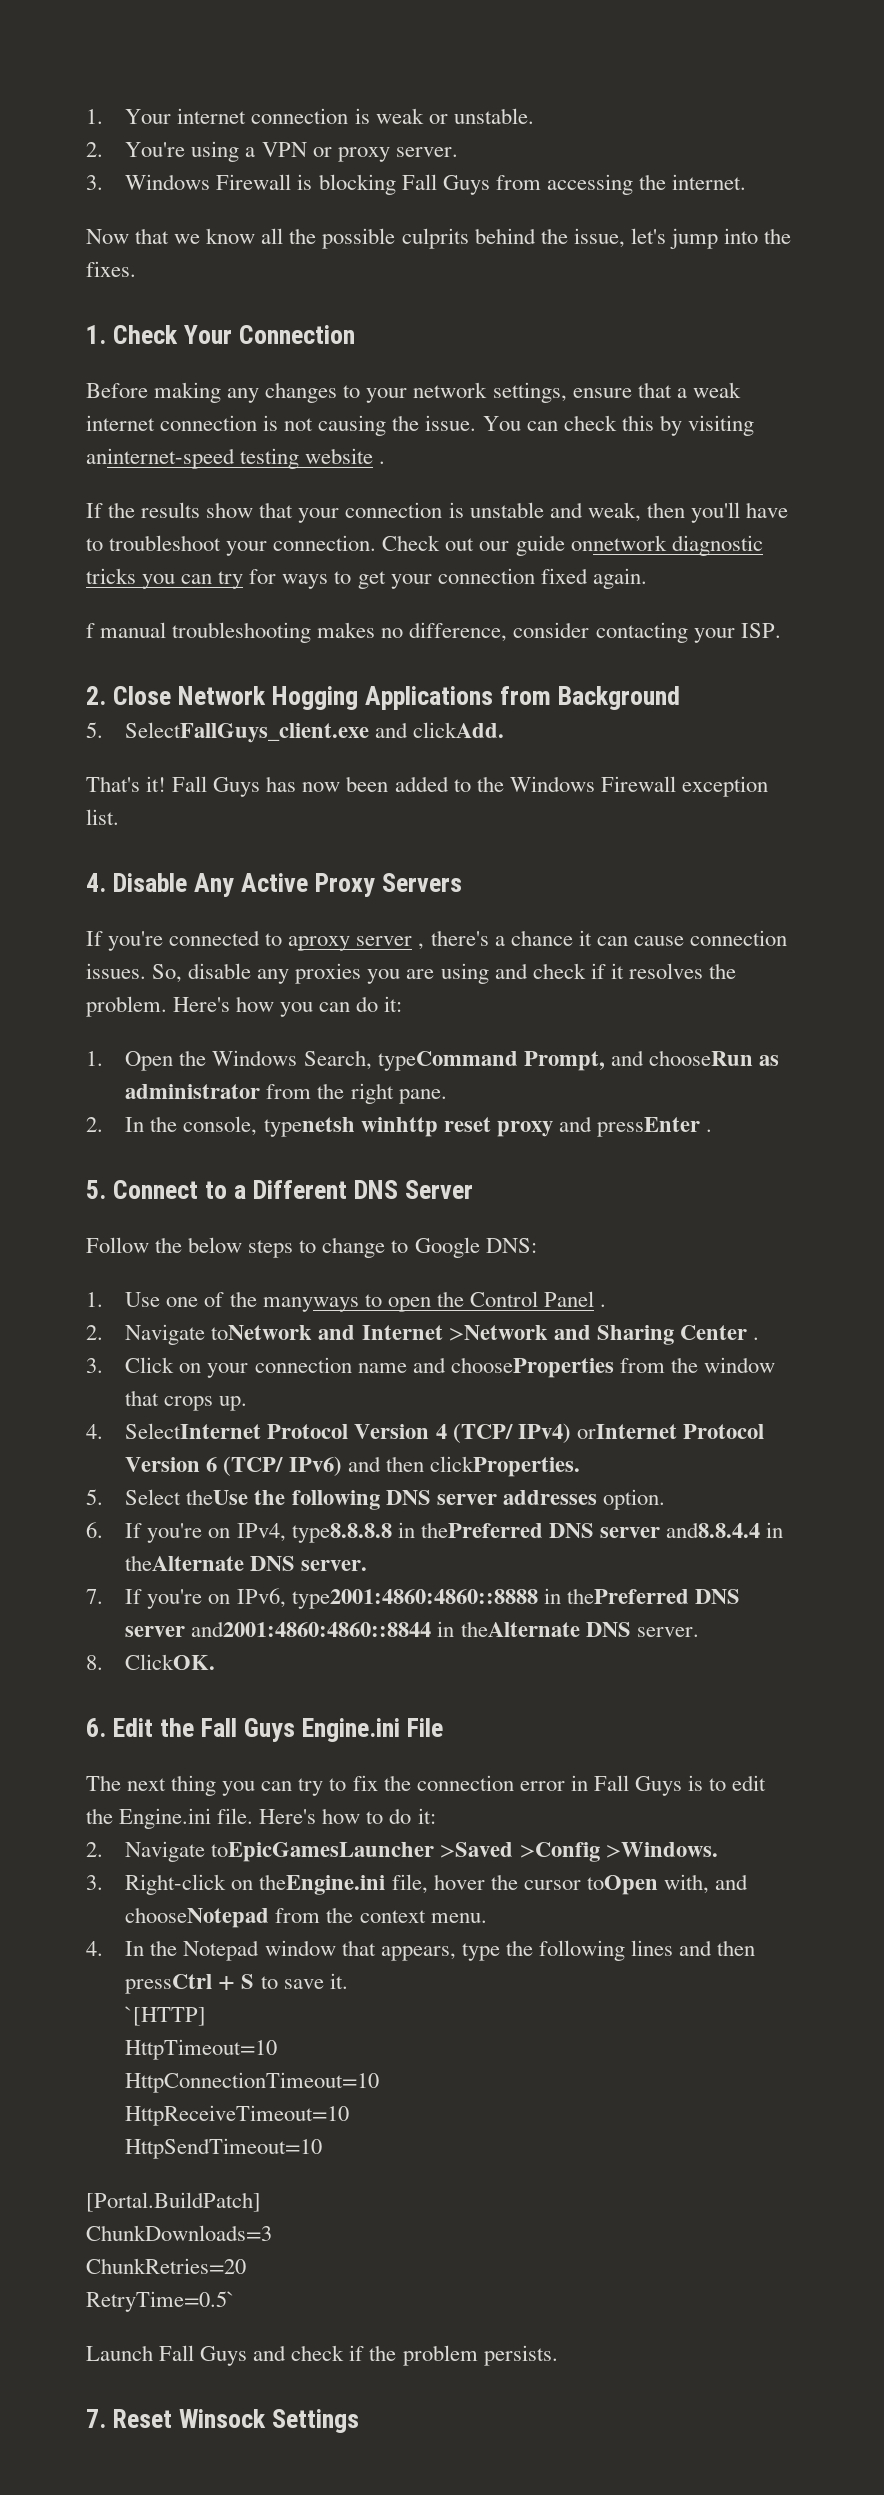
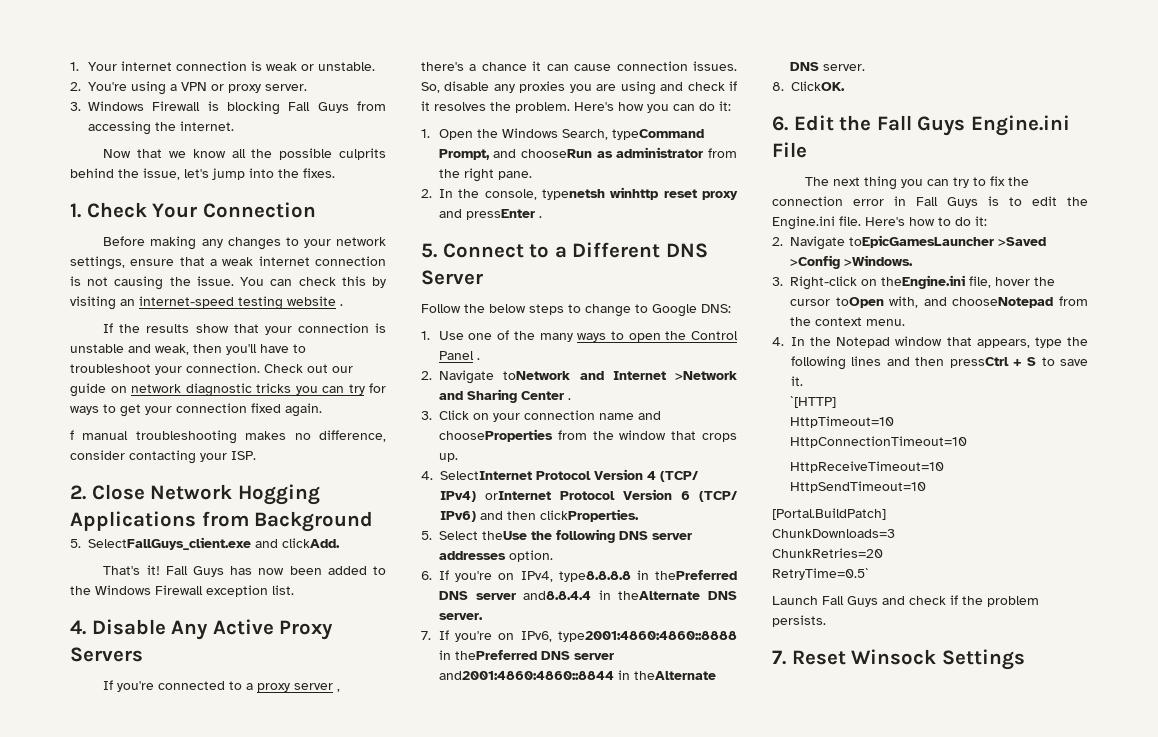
[86,448,235,469] aninternet-speed -> [120,296,234,308] an internet-speed
[570,535,667,551] onnetwork -> [110,384,181,393] on network
[288,936,351,951] aproxy -> [246,683,291,692] a proxy
[262,1297,359,1312] manyways -> [539,333,607,342] many ways

